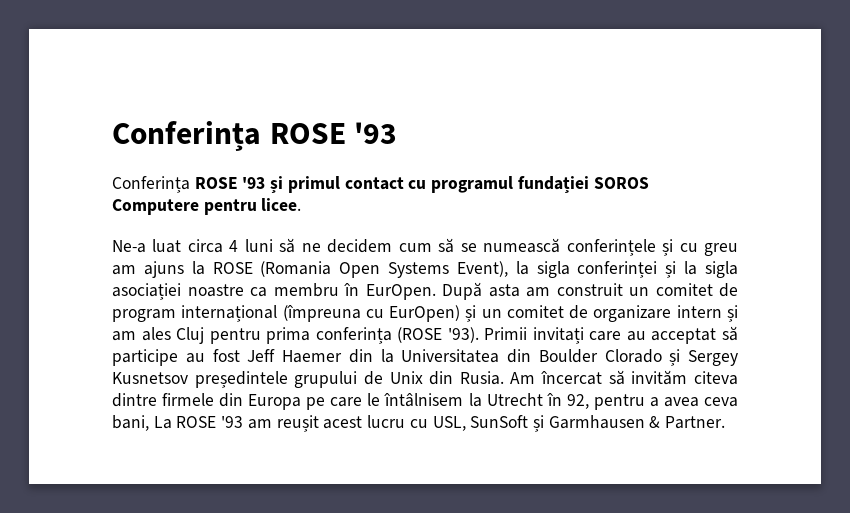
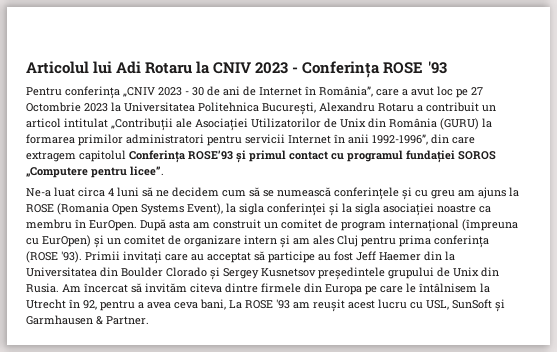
[112,121,398,151] [112,176,266,193] Conferința ROSE '93 // Conferința ROSE '93 -> [26,61,447,78] [26,86,483,99] [26,102,496,115] [26,118,492,131] [26,134,475,146] [26,150,233,163] Articolul lui Adi Rotaru la CNIV 2023 - Conferința ROSE '93 // Pentru conferința „CNIV 2023 - 30 de ani de Internet în România”, care a avut loc pe 27 Octombrie 2023 la Universitatea Politehnica București, Alexandru Rotaru a contribuit un articol intitulat „Contribuții ale Asociației Utilizatorilor de Unix din România (GURU) la formarea primilor administratori pentru servicii Internet în anii 1992-1996”, din care extragem capitolul Conferința ROSE’93
[112,198,302,215] Computere pentru licee. -> [26,166,164,178] „Computere pentru licee”.

